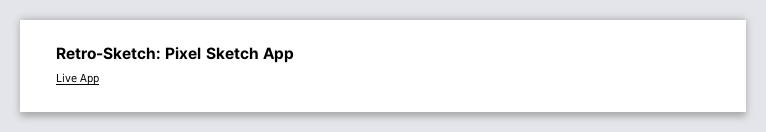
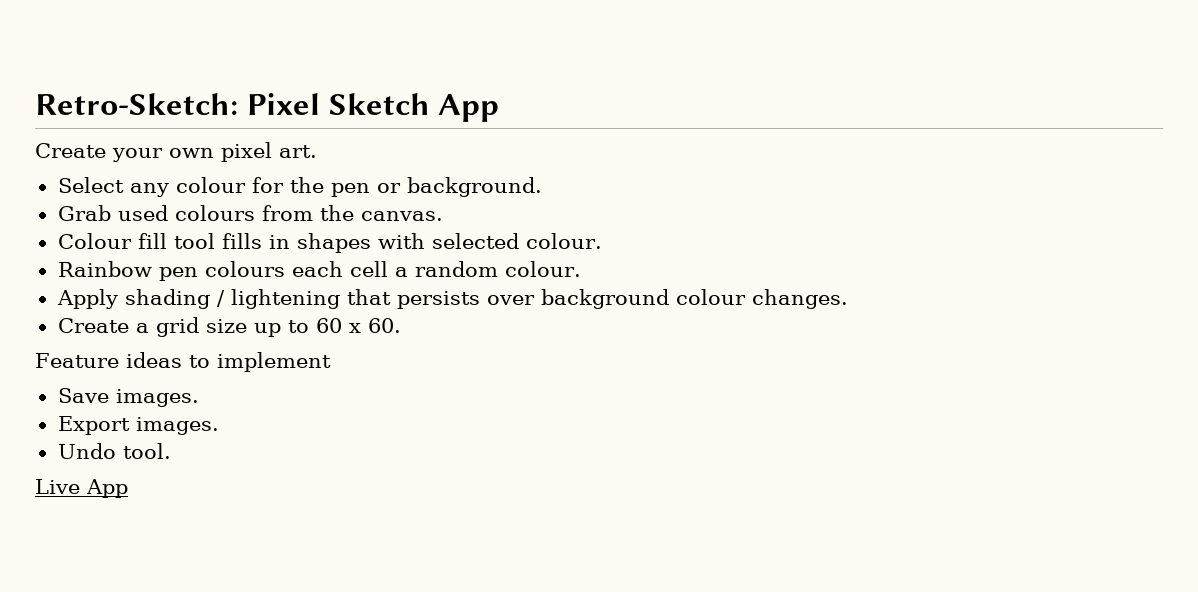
(294, 55) none -> [35,142,317,162] [57,177,542,197] [57,205,443,221] [57,233,602,253] [57,261,581,281] [56,289,848,309] [57,317,401,337] [35,352,331,372] [57,388,199,407] [57,416,219,435] [57,443,171,459] // Create your own pixel art. // Select any colour for the pen or background. // Grab used colours from the canvas. // Colour fill tool fills in shapes with selected colour. // Rainbow pen colours each cell a random colour. // Apply shading / lightening that persists over background colour changes. // Create a grid size up to 60 x 60. // Feature ideas to implement // Save images. // Export images. // Undo tool.

